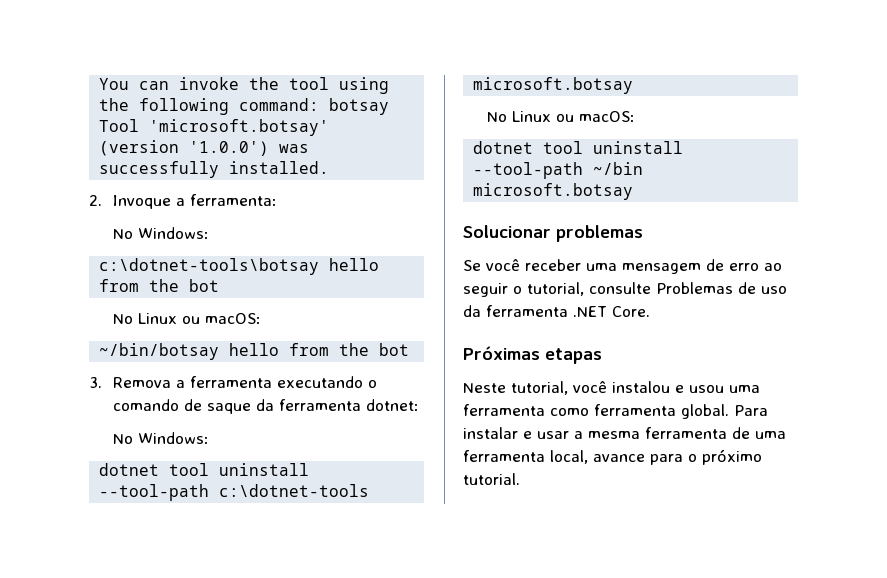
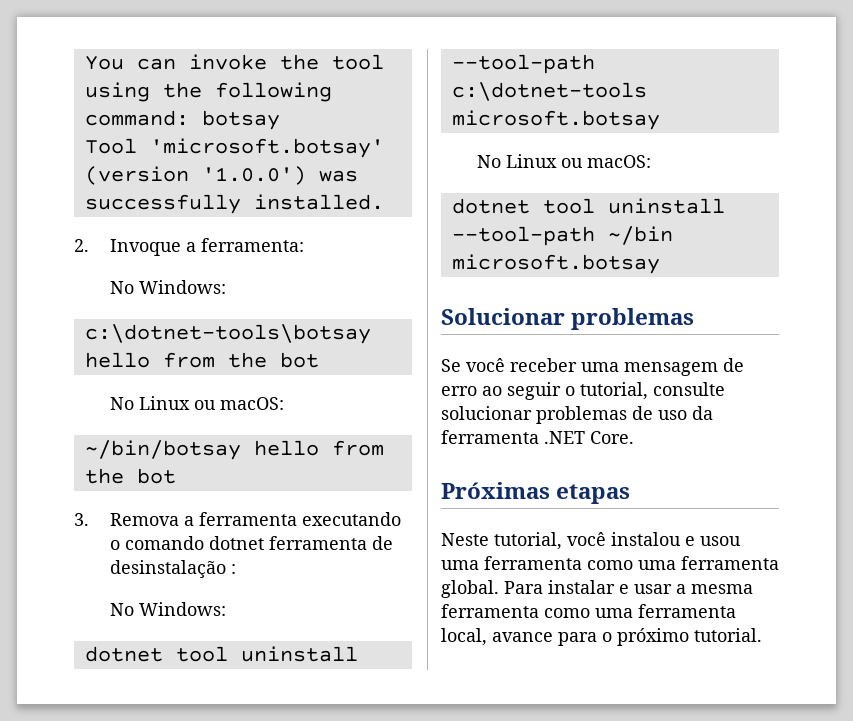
[183,399,419,414] de saque da ferramenta dotnet: -> [208,536,393,550] [109,560,236,578] dotnet ferramenta de desinstalação :
[656,282,733,294] Problemas -> [441,406,627,424] solucionar problemas
(589, 412) none -> [638,560,676,570] uma
[732,427,750,439] de -> [544,608,590,618] como

